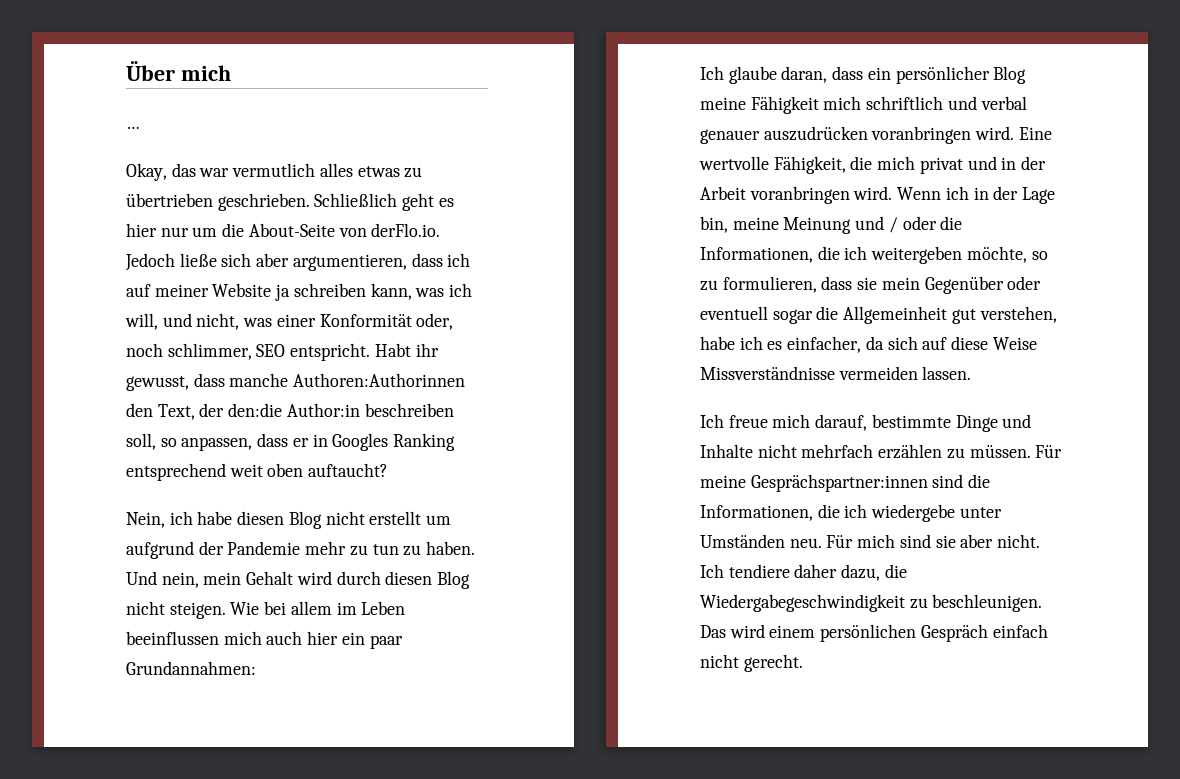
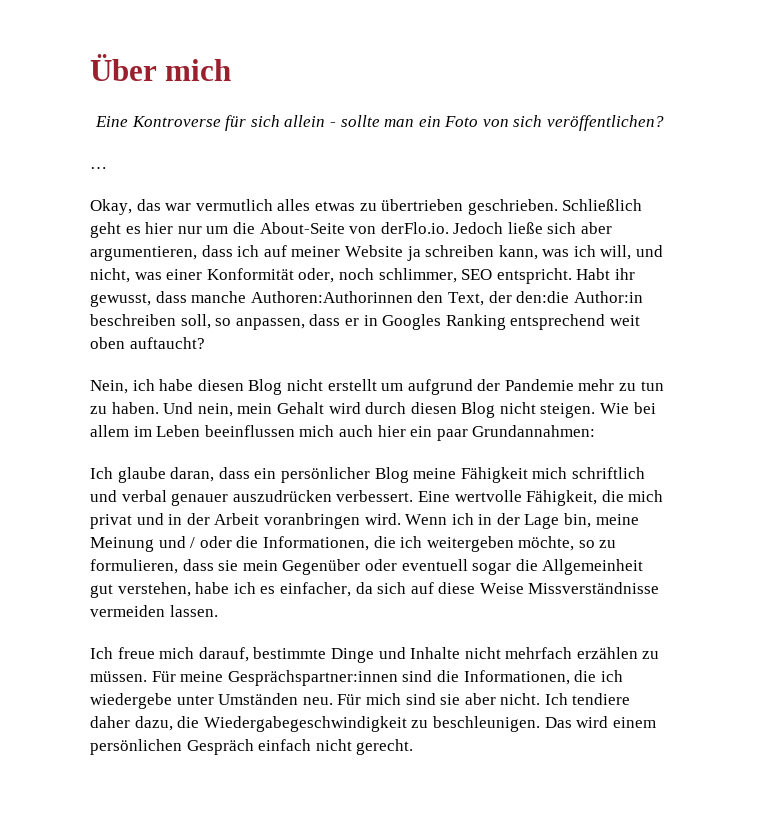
(231, 73) none -> [94,115,665,131] // Eine Kontroverse für sich allein - sollte man ein Foto von sich veröffentlichen?
[871,126,1015,144] voranbringen wird. -> [336,490,414,502] verbessert.

